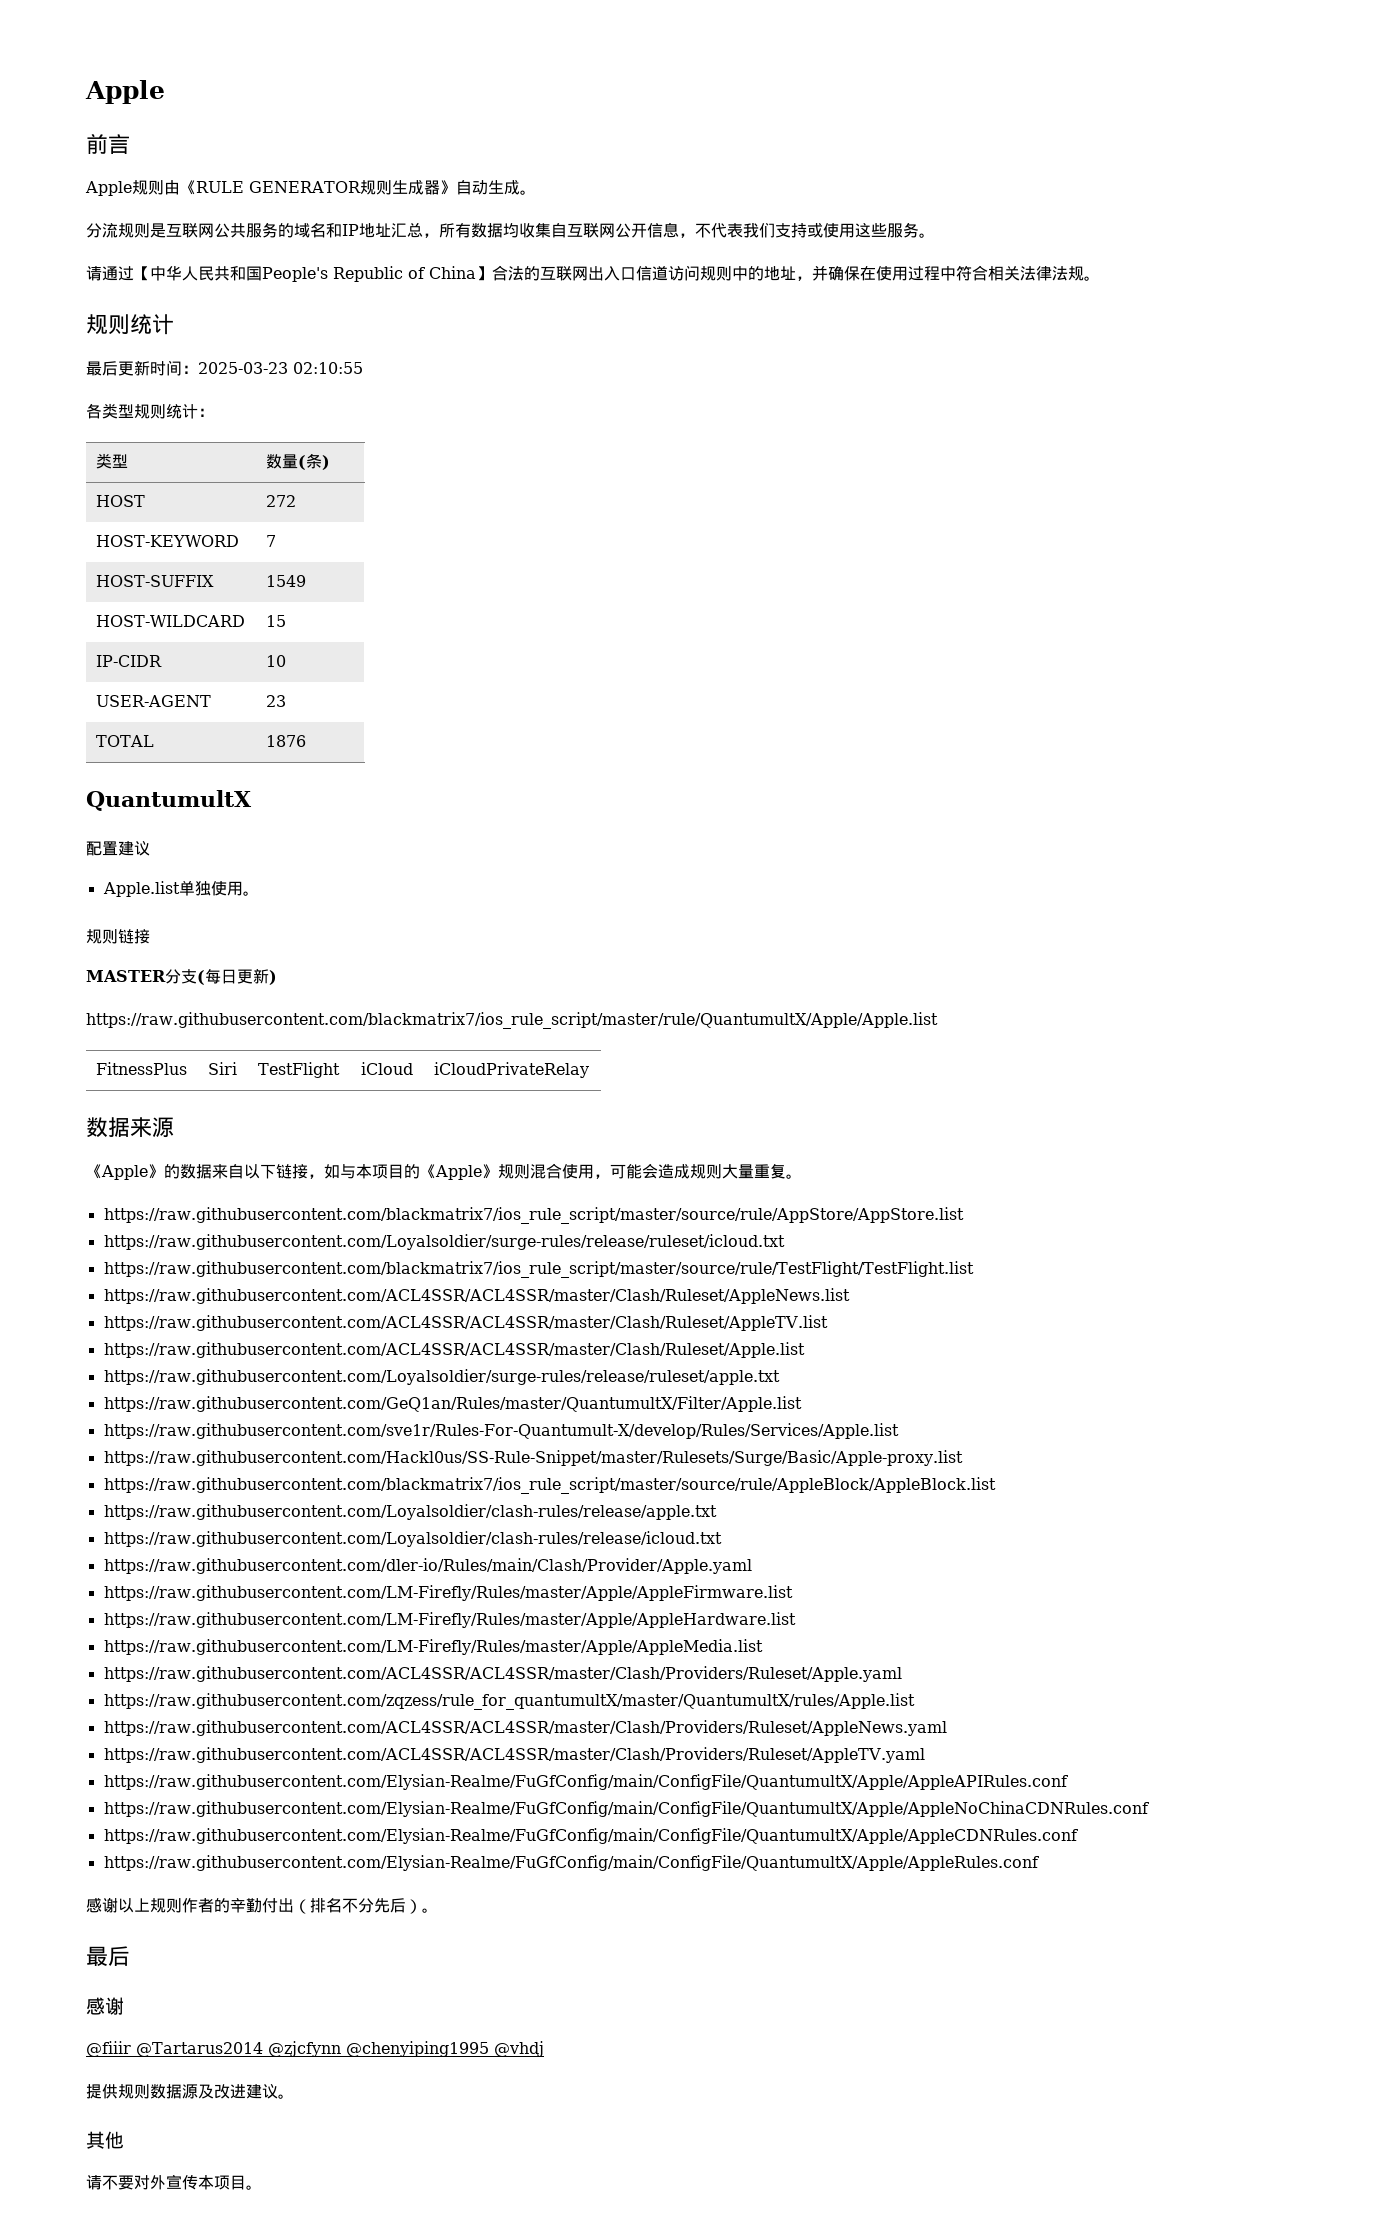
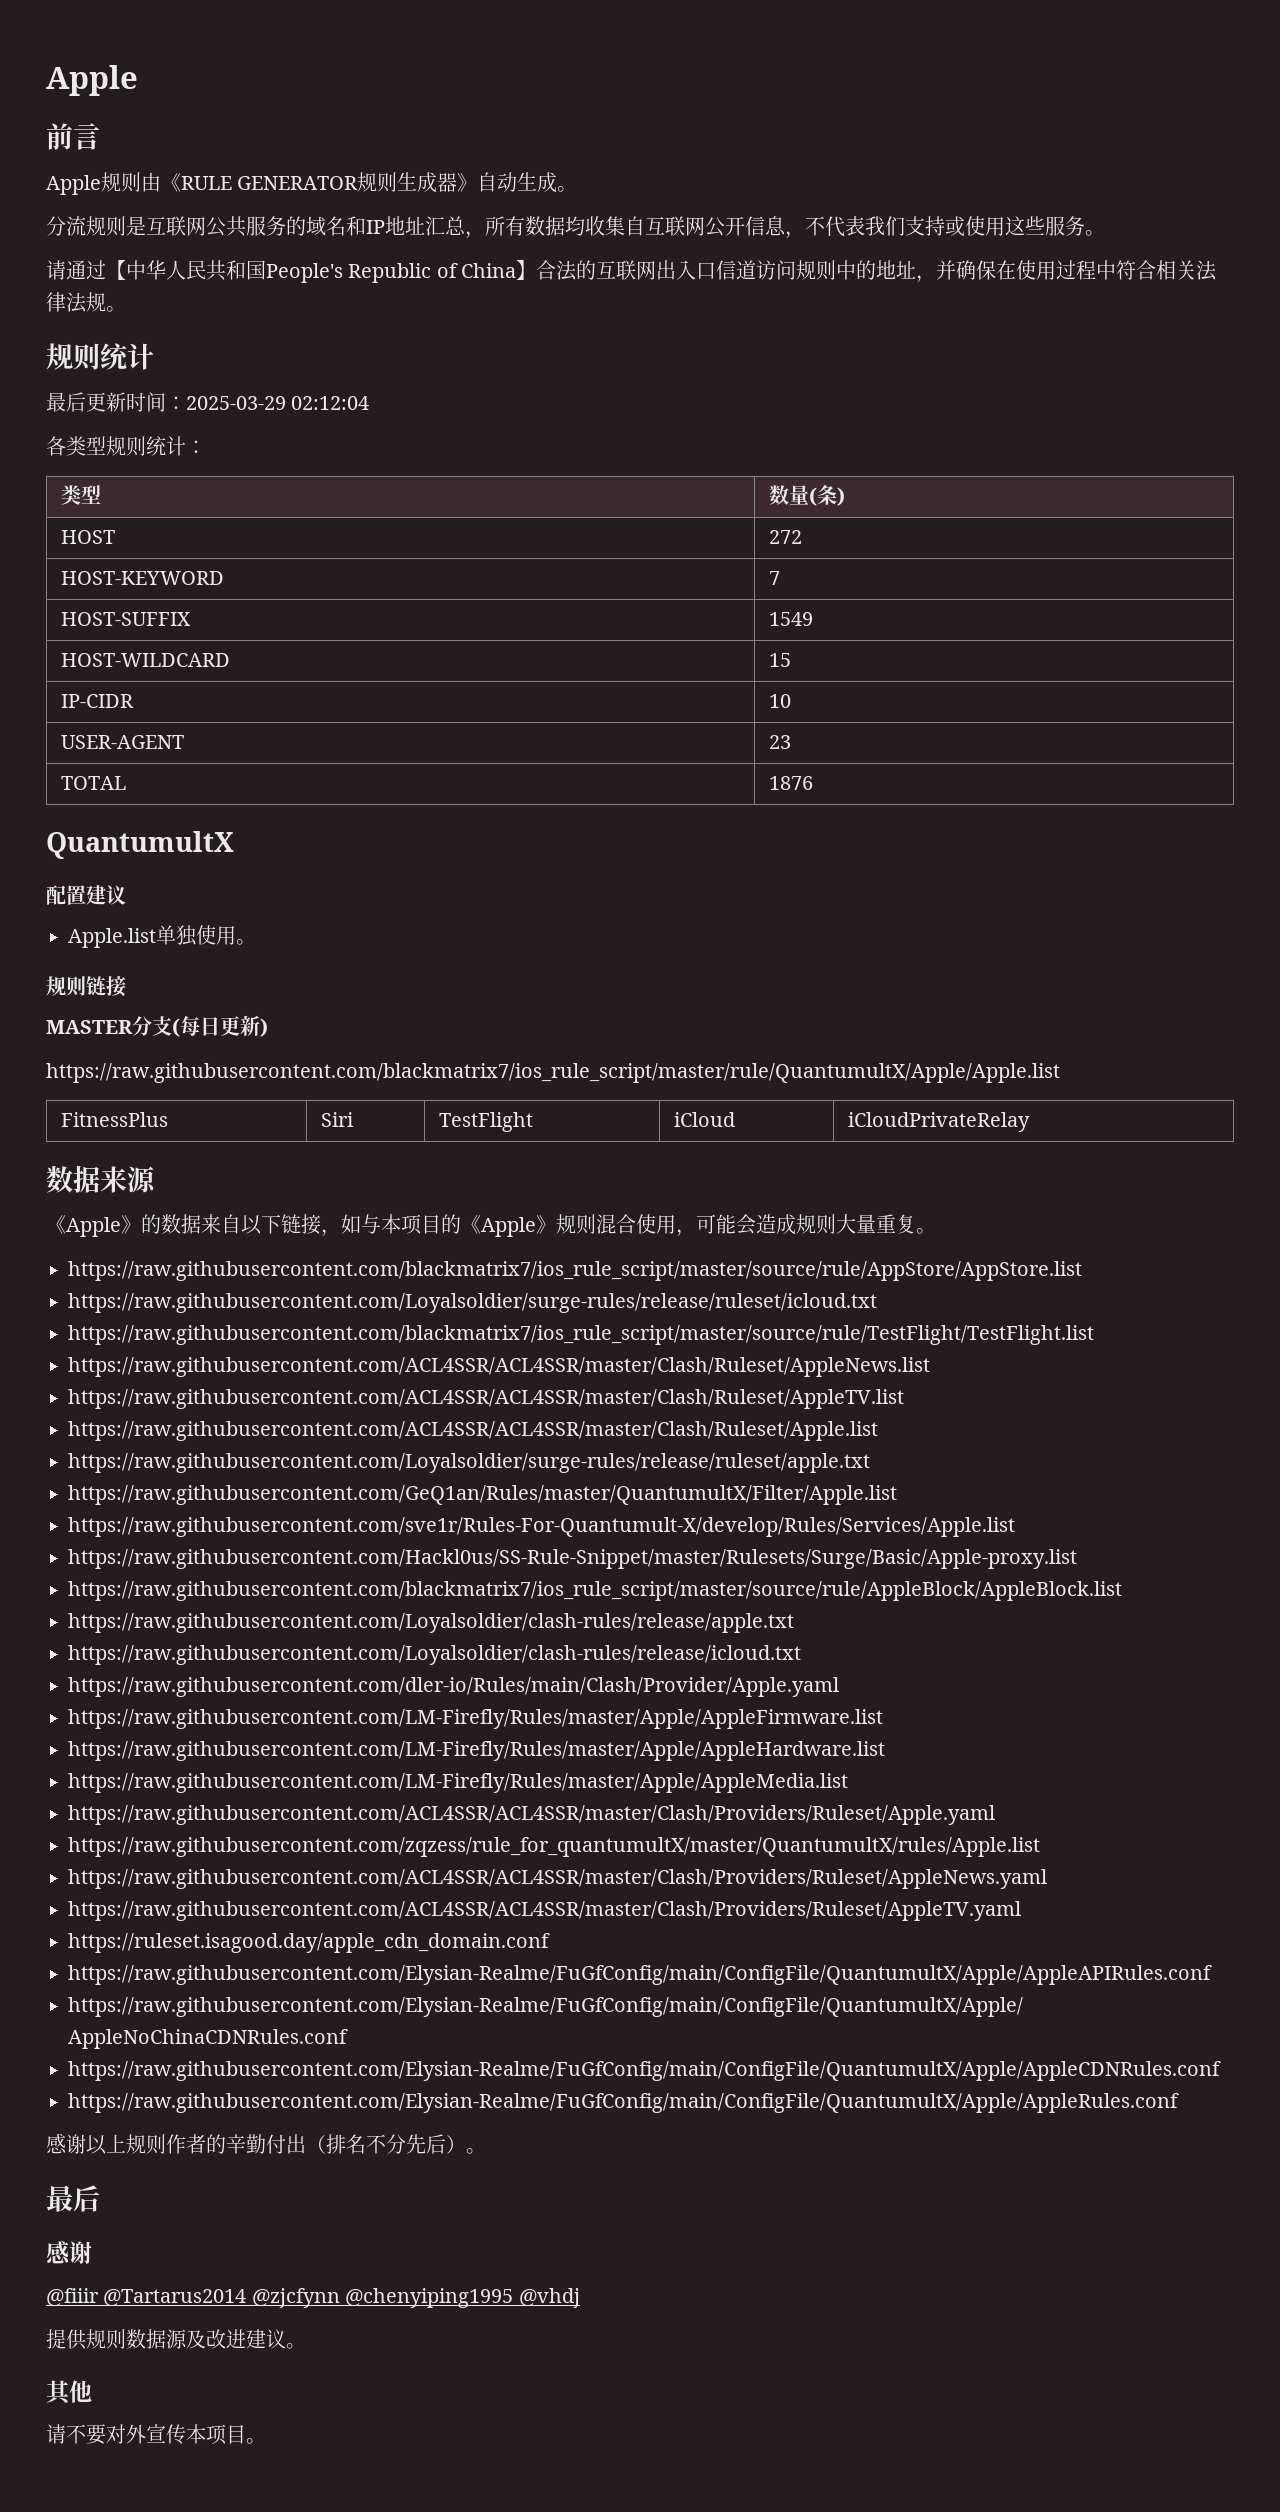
[198,362,363,374] 2025-03-23 02:10:55 -> [186,396,370,410] 2025-03-29 02:12:04
(925, 1755) none -> [68,1933,550,1953] // https://ruleset.isagood.day/apple_cdn_domain.conf

